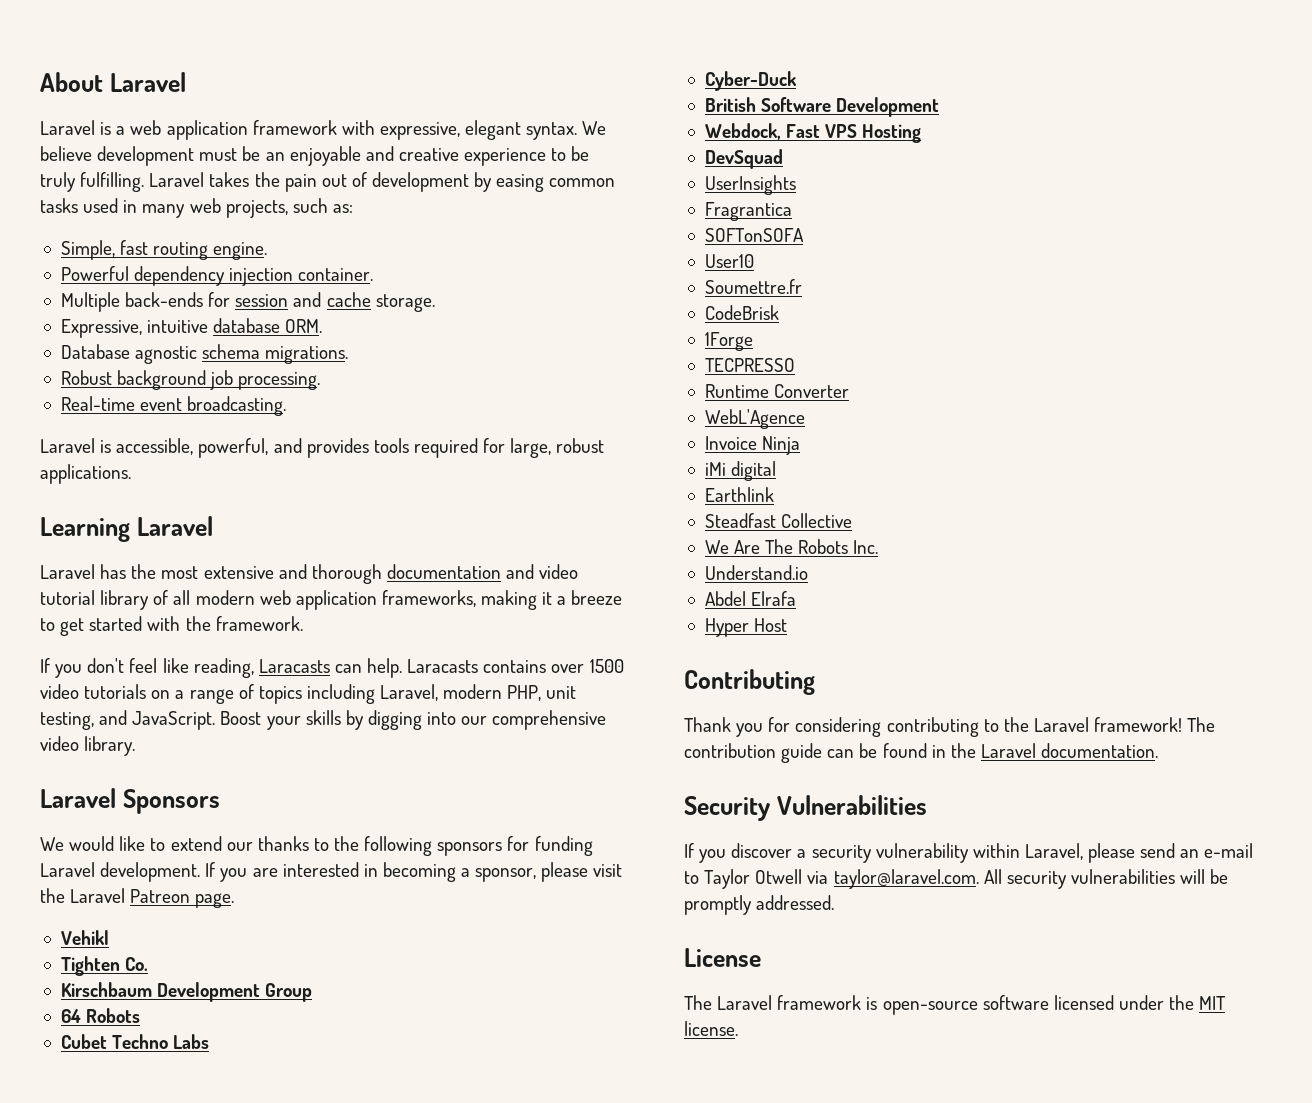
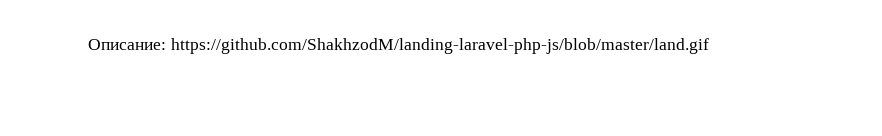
[40,72,186,92] [40,120,607,140] [40,146,590,166] [40,172,616,192] [40,198,353,218] [60,240,268,260] [60,266,374,286] [60,292,435,312] [60,318,323,338] [60,344,349,364] [60,370,321,390] [60,396,287,416] [40,438,605,458] [40,464,131,484] [40,516,213,542] [40,564,579,584] [40,590,623,610] [40,616,303,636] [40,658,624,678] [40,684,577,704] [40,710,607,730] [40,736,136,756] [40,788,220,814] [40,836,593,856] [40,862,623,882] [40,888,235,908] [60,930,109,945] [60,956,149,976] [60,982,313,1002] [60,1008,141,1023] [60,1034,210,1049] [704,71,797,91] [704,97,940,117] [704,123,922,143] [704,149,783,169] [704,175,796,195] [704,202,792,221] [704,228,804,242] [704,254,754,268] [704,279,802,294] [704,305,779,320] [704,332,753,351] [704,358,795,372] [704,384,850,398] [704,409,805,429] [704,436,801,455] [704,461,777,481] [704,487,774,502] [704,513,853,528] [704,539,879,554] [704,565,808,580] [704,591,797,606] [704,618,788,637] [684,669,815,695] [684,717,1216,737] [684,743,1159,763] [684,795,927,821] [684,843,1254,863] [684,869,1229,889] [684,895,835,915] [684,948,761,967] [684,995,1227,1015] [684,1021,738,1036] About Laravel // Laravel is a web application framework with expressive, elegant syntax. We believe development must be an enjoyable and creative experience to be truly fulfilling. Laravel takes the pain out of development by easing common tasks used in many web projects, such as: // Simple, fast routing engine. // Powerful dependency injection container. // Multiple back-ends for session and cache storage. // Expressive, intuitive database ORM. // Database agnostic schema migrations. // Robust background job processing. // Real-time event broadcasting. // Laravel is accessible, powerful, and provides tools required for large, robust applications. // Learning Laravel // Laravel has the most extensive and thorough documentation and video tutorial library of all modern web application frameworks, making it a breeze to get started with the framework. // If you don't feel like reading, Laracasts can help. Laracasts contains over 1500 video tutorials on a range of topics including Laravel, modern PHP, unit testing, and JavaScript. Boost your skills by digging into our comprehensive video library. // Laravel Sponsors // We would like to extend our thanks to the following sponsors for funding Laravel development. If you are interested in becoming a sponsor, please visit the Laravel Patreon page. // Vehikl // Tighten Co. // Kirschbaum Development Group // 64 Robots // Cubet Techno Labs // Cyber-Duck // British Software Development // Webdock, Fast VPS Hosting // DevSquad // UserInsights // Fragrantica // SOFTonSOFA // User10 // Soumettre.fr // CodeBrisk // 1Forge // TECPRESSO // Runtime Converter // WebL'Agence // Invoice Ninja // iMi digital // Earthlink // Steadfast Collective // We Are The Robots Inc. // Understand.io // Abdel Elrafa // Hyper Host // Contributing // Thank you for considering contributing to the Laravel framework! The contribution guide can be found in the Laravel documentation. // Security Vulnerabilities // If you discover a security vulnerability within Laravel, please send an e-mail to Taylor Otwell via taylor@laravel.com. All security vulnerabilities will be promptly addressed. // License // The Laravel framework is open-source software licensed under the MIT license. -> [88,38,709,54] Описание: https://github.com/ShakhzodM/landing-laravel-php-js/blob/master/land.gif

